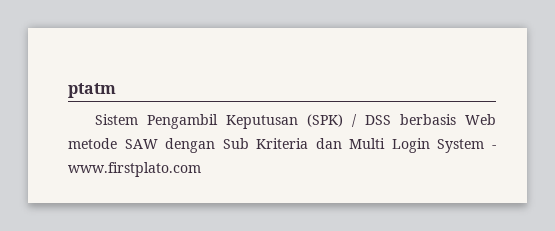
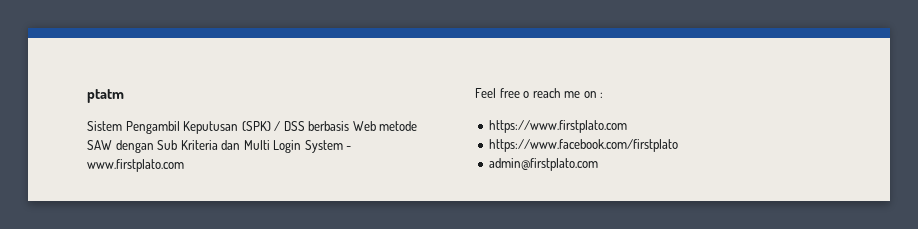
(201, 169) none -> [475,88,604,98] [489,120,628,133] [489,139,679,152] [489,158,599,171] // Feel free o reach me on : // https://www.firstplato.com // https://www.facebook.com/firstplato // admin@firstplato.com

